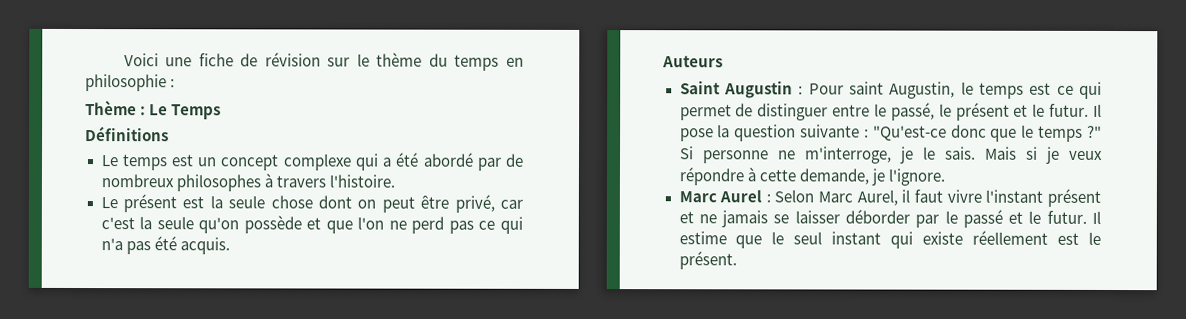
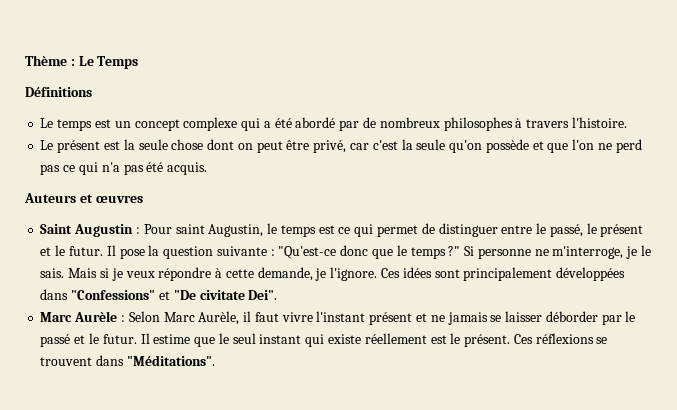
[123,52,524,71] [85,74,176,92] Voici une fiche de révision sur le thème du temps en philosophie : // -> (25, 60) none
(723, 61) none -> [79,194,143,203] et œuvres
[678,189,763,203] // Marc Aurel -> [380,267,626,281] [40,289,278,300] [40,311,118,322] Ces idées sont principalement développées dans "Confessions" et "De civitate Dei". // Marc Aurèle
[856,189,898,206] Aurel, -> [198,311,240,325] Aurèle,
(737, 260) none -> [513,333,608,344] [40,355,215,366] Ces réflexions se trouvent dans "Méditations".

